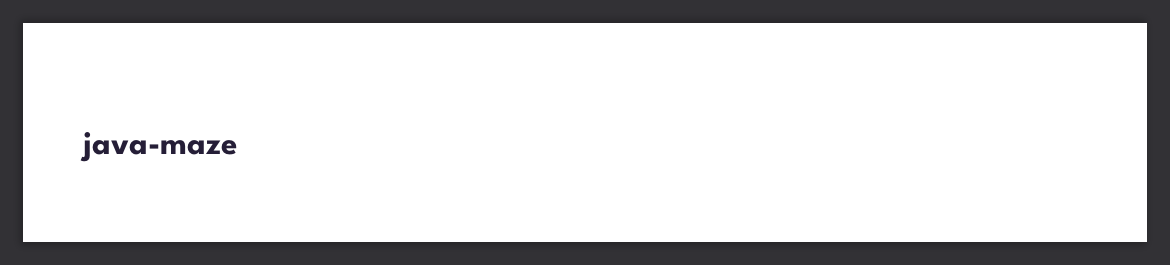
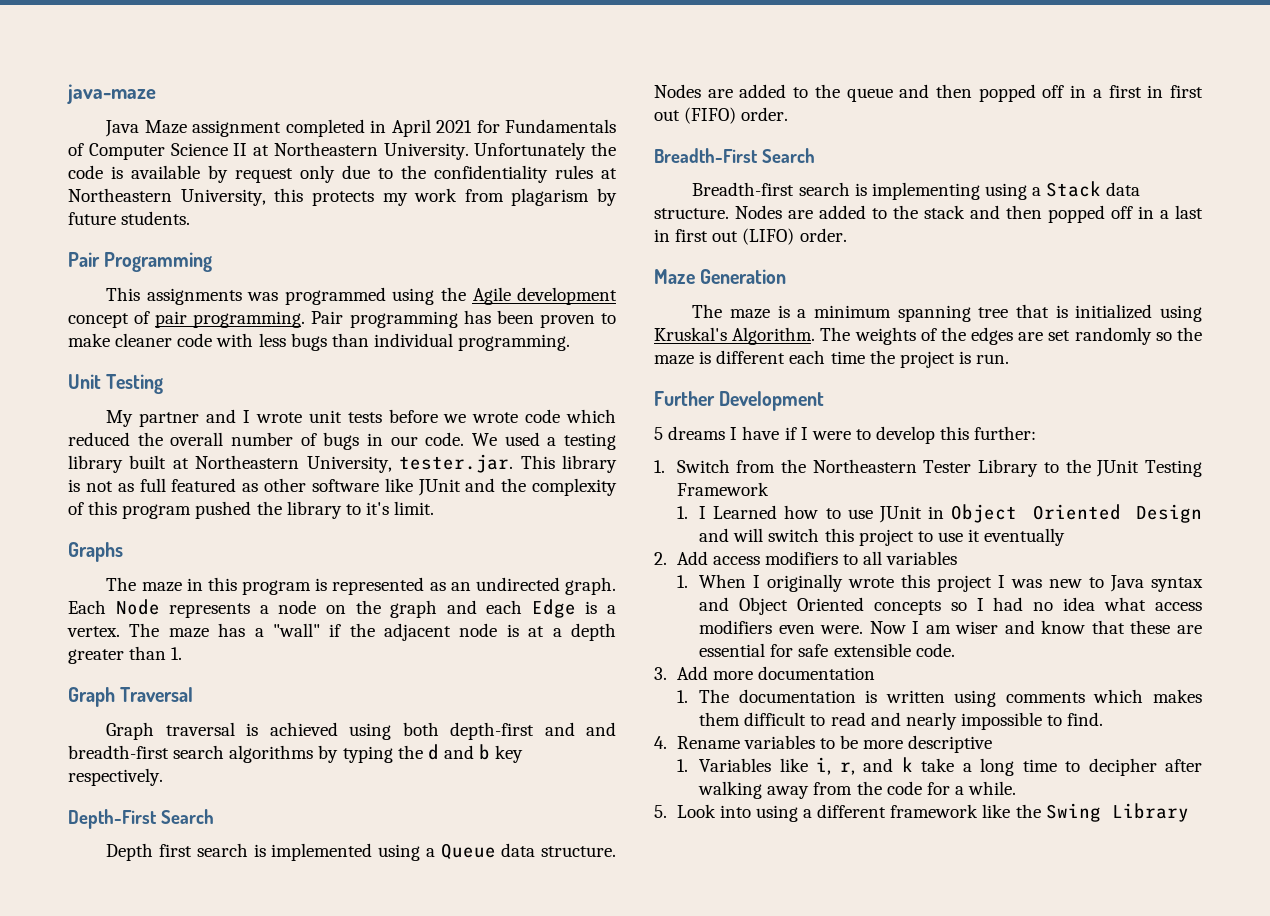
(237, 147) none -> [105,119,616,137] [68,142,616,160] [68,165,617,183] [68,188,617,206] [68,211,191,225] [68,252,213,272] [106,287,617,305] [68,310,617,328] [68,333,571,351] [68,374,164,394] [106,409,616,427] [68,432,616,450] [68,454,617,473] [68,478,617,496] [68,501,435,519] [68,542,123,562] [106,577,616,595] [68,599,616,618] [67,623,616,641] [68,646,183,664] [68,687,194,707] [106,722,616,740] [68,744,524,763] [68,768,163,786] [68,809,214,829] [106,843,616,861] [654,84,1203,102] [654,107,789,124] [654,148,815,163] [692,181,1141,200] [654,205,1203,223] [654,228,847,245] [654,269,787,284] [692,304,1202,322] [654,327,1202,345] [654,350,1010,368] [654,391,825,411] [654,426,1037,444] [654,459,1202,477] [676,482,769,496] [676,504,1202,523] [699,528,1066,546] [654,551,958,565] [676,574,1203,592] [699,597,1202,615] [699,620,1203,634] [699,643,955,657] [654,666,875,680] [676,689,1202,707] [699,712,1104,730] [654,735,993,753] [676,757,1202,776] [698,781,1017,799] [654,803,1189,822] // Java Maze assignment completed in April 2021 for Fundamentals of Computer Science II at Northeastern University. Unfortunately the code is available by request only due to the confidentiality rules at Northeastern University, this protects my work from plagarism by future students. // Pair Programming // This assignments was programmed using the Agile development concept of pair programming. Pair programming has been proven to make cleaner code with less bugs than individual programming. // Unit Testing // My partner and I wrote unit tests before we wrote code which reduced the overall number of bugs in our code. We used a testing library built at Northeastern University, tester.jar. This library is not as full featured as other software like JUnit and the complexity of this program pushed the library to it's limit. // Graphs // The maze in this program is represented as an undirected graph. Each Node represents a node on the graph and each Edge is a vertex. The maze has a "wall" if the adjacent node is at a depth greater than 1. // Graph Traversal // Graph traversal is achieved using both depth-first and and breadth-first search algorithms by typing the d and b key respectively. // Depth-First Search // Depth first search is implemented using a Queue data structure. Nodes are added to the queue and then popped off in a first in first out (FIFO) order. // Breadth-First Search // Breadth-first search is implementing using a Stack data structure. Nodes are added to the stack and then popped off in a last in first out (LIFO) order. // Maze Generation // The maze is a minimum spanning tree that is initialized using Kruskal's Algorithm. The weights of the edges are set randomly so the maze is different each time the project is run. // Further Development // 5 dreams I have if I were to develop this further: // 1. Switch from the Northeastern Tester Library to the JUnit Testing Framework // 1. I Learned how to use JUnit in Object Oriented Design and will switch this project to use it eventually // 2. Add access modifiers to all variables // 1. When I originally wrote this project I was new to Java syntax and Object Oriented concepts so I had no idea what access modifiers even were. Now I am wiser and know that these are essential for safe extensible code. // 3. Add more documentation // 1. The documentation is written using comments which makes them difficult to read and nearly impossible to find. // 4. Rename variables to be more descriptive // 1. Variables like i, r, and k take a long time to decipher after walking away from the code for a while. // 5. Look into using a different framework like the Swing Library

